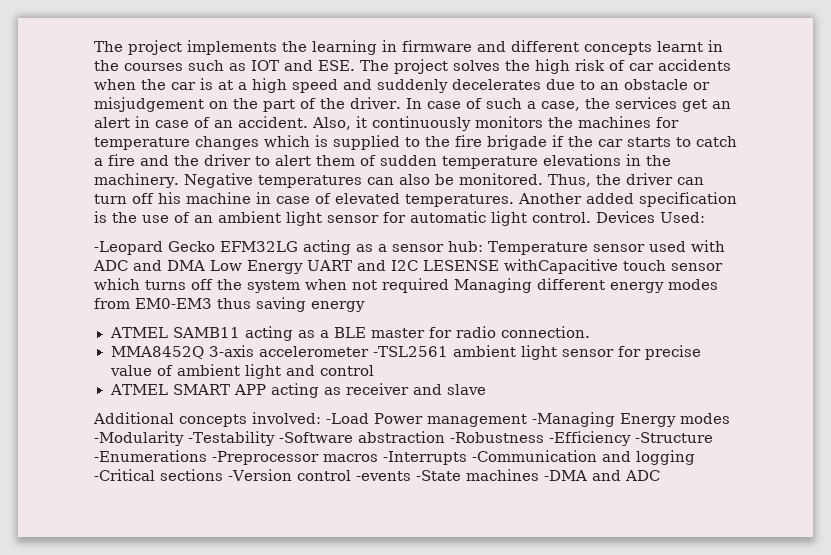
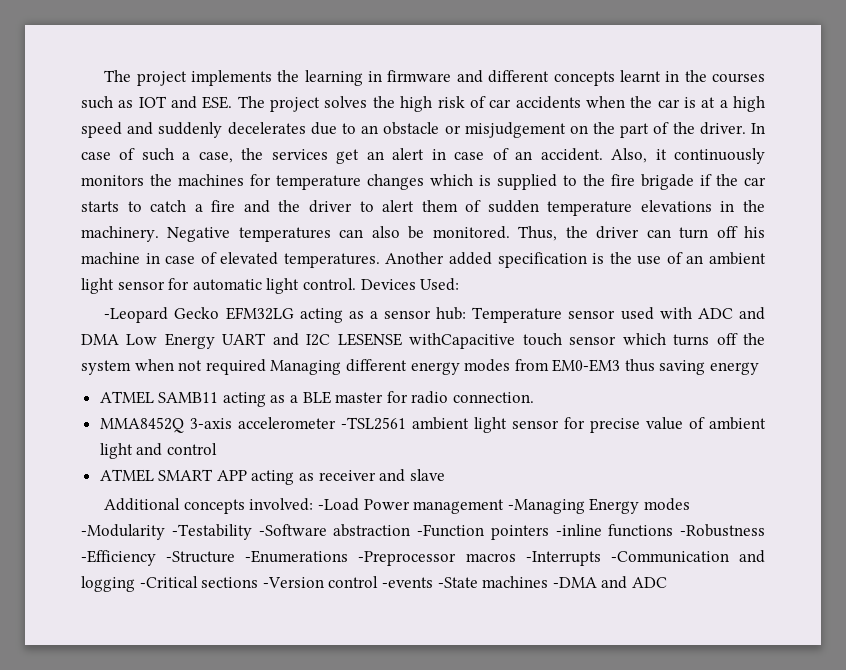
(445, 437) none -> [417,524,674,540] -Function pointers -inline functions

